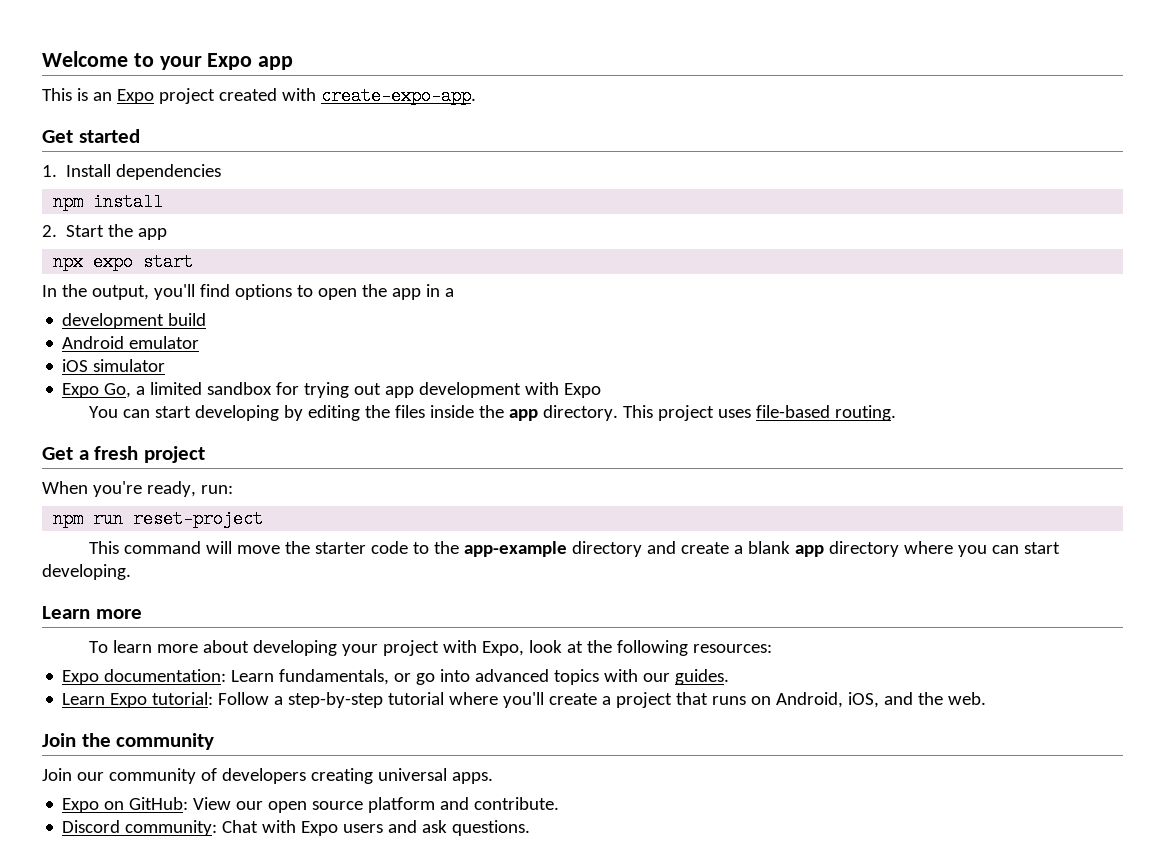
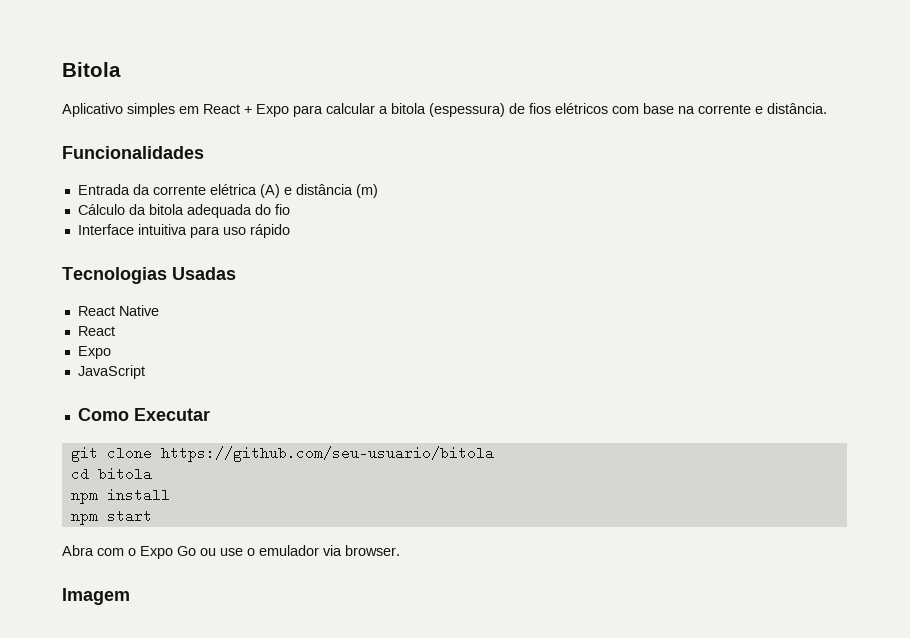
[42,51,294,70] [42,87,476,105] [42,129,140,143] [42,164,222,180] [53,193,164,211] [42,224,168,240] [53,253,194,271] [42,284,454,300] [62,313,207,329] [62,336,200,349] [62,359,166,372] [62,382,602,398] [89,405,897,421] [42,446,205,463] [42,481,233,497] [53,510,264,528] [89,541,1060,557] [42,564,131,580] [42,606,142,619] [89,640,773,656] [62,669,730,685] [62,692,987,708] [42,733,215,750] [42,768,493,784] [62,797,560,813] [62,820,531,836] Welcome to your Expo app // This is an Expo project created with create-expo-app. // Get started // 1. Install dependencies // npm install // 2. Start the app // npx expo start // In the output, you'll find options to open the app in a // development build // Android emulator // iOS simulator // Expo Go, a limited sandbox for trying out app development with Expo // You can start developing by editing the files inside the app directory. This project uses file-based routing. // Get a fresh project // When you're ready, run: // npm run reset-project // This command will move the starter code to the app-example directory and create a blank app directory where you can start developing. // Learn more // To learn more about developing your project with Expo, look at the following resources: // Expo documentation: Learn fundamentals, or go into advanced topics with our guides. // Learn Expo tutorial: Follow a step-by-step tutorial where you'll create a project that runs on Android, iOS, and the web. // Join the community // Join our community of developers creating universal apps. // Expo on GitHub: View our open source platform and contribute. // Discord community: Chat with Expo users and ask questions. -> [62,62,121,77] [62,103,827,117] [62,146,204,159] [77,184,378,198] [77,204,290,218] [77,224,290,238] [62,267,236,284] [77,305,159,316] [77,326,115,336] [77,346,111,359] [77,365,145,379] [77,408,210,421] [70,446,494,462] [70,467,152,481] [70,488,170,504] [70,509,152,525] [62,545,400,559] [62,588,130,605] Bitola // Aplicativo simples em React + Expo para calcular a bitola (espessura) de fios elétricos com base na corrente e distância. // Funcionalidades // Entrada da corrente elétrica (A) e distância (m) // Cálculo da bitola adequada do fio // Interface intuitiva para uso rápido // Tecnologias Usadas // React Native // React // Expo // JavaScript // Como Executar // git clone https://github.com/seu-usuario/bitola // cd bitola // npm install // npm start // Abra com o Expo Go ou use o emulador via browser. // Imagem

